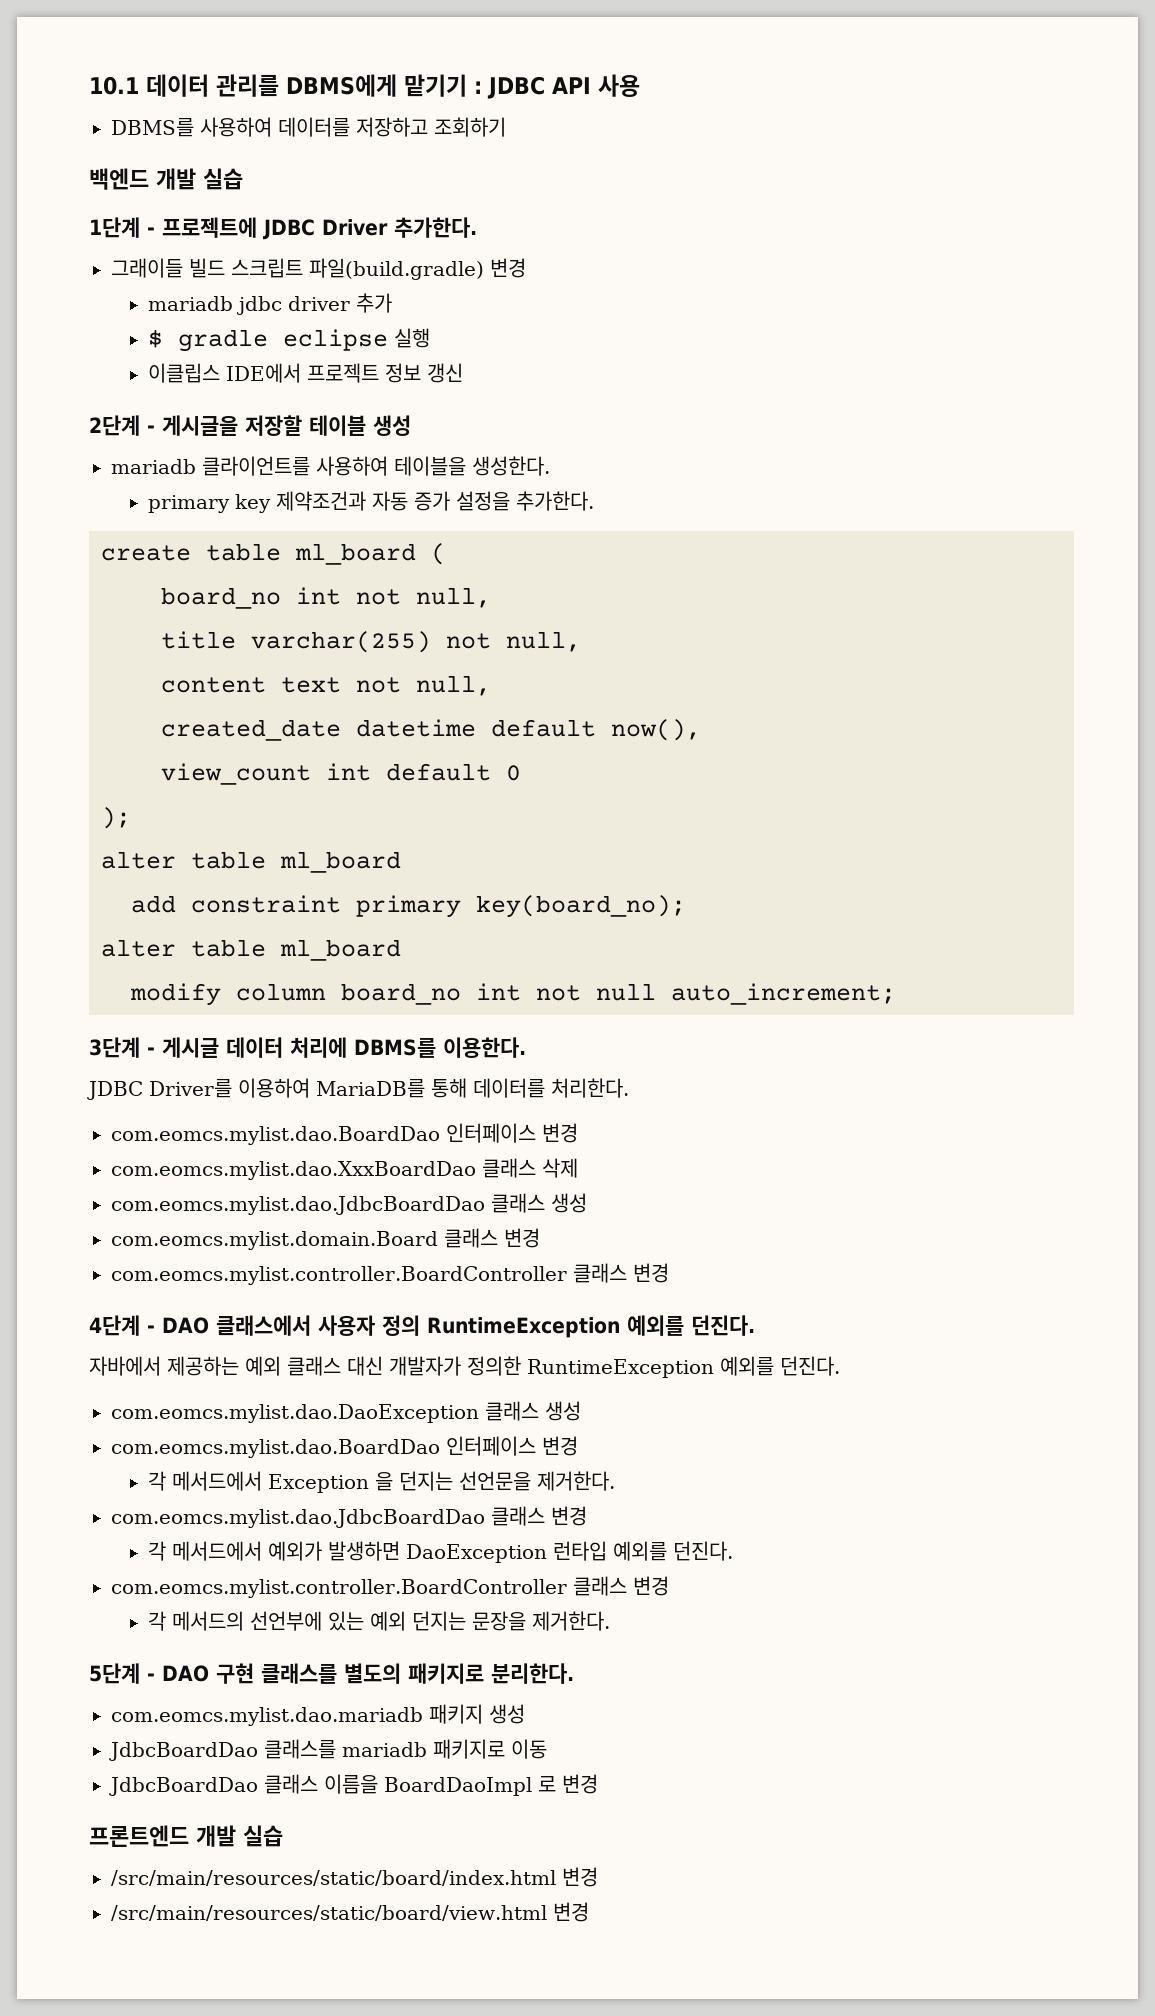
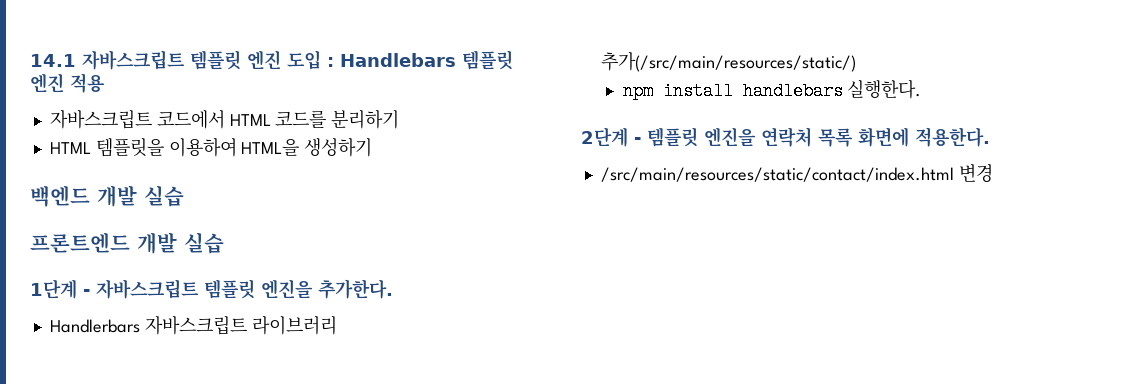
[89,74,640,99] [111,117,506,137] [89,168,243,190] [89,217,477,240] [111,258,526,280] [147,293,392,315] [147,328,430,352] [147,363,463,383] [89,415,411,436] [111,456,550,476] [147,491,594,513] [101,543,446,565] [161,587,491,609] [161,631,581,653] [161,675,491,696] [161,719,701,741] [161,763,521,785] [101,807,131,829] [101,851,401,873] [131,895,686,918] [101,939,401,961] [130,983,896,1006] [89,1037,526,1058] [87,1078,629,1100] [111,1123,578,1145] [111,1158,578,1180] [111,1193,587,1215] [111,1228,540,1250] [111,1263,669,1285] [89,1315,755,1338] [89,1356,840,1378] [111,1401,581,1423] [111,1436,578,1458] [147,1471,615,1493] [111,1506,587,1528] [147,1541,733,1563] [111,1576,669,1598] [147,1611,610,1631] [89,1663,574,1684] [111,1704,525,1726] [109,1739,547,1761] [109,1774,598,1796] [89,1825,283,1847] [111,1867,598,1887] [111,1902,589,1922] 10.1 데이터 관리를 DBMS에게 맡기기 : JDBC API 사용 // DBMS를 사용하여 데이터를 저장하고 조회하기 // 백엔드 개발 실습 // 1단계 - 프로젝트에 JDBC Driver 추가한다. // 그래이들 빌드 스크립트 파일(build.gradle) 변경 // mariadb jdbc driver 추가 // $ gradle eclipse 실행 // 이클립스 IDE에서 프로젝트 정보 갱신 // 2단계 - 게시글을 저장할 테이블 생성 // mariadb 클라이언트를 사용하여 테이블을 생성한다. // primary key 제약조건과 자동 증가 설정을 추가한다. // create table ml_board ( // board_no int not null, // title varchar(255) not null, // content text not null, // created_date datetime default now(), // view_count int default 0 // ); // alter table ml_board // add constraint primary key(board_no); // alter table ml_board // modify column board_no int not null auto_increment; // 3단계 - 게시글 데이터 처리에 DBMS를 이용한다. // JDBC Driver를 이용하여 MariaDB를 통해 데이터를 처리한다. // com.eomcs.mylist.dao.BoardDao 인터페이스 변경 // com.eomcs.mylist.dao.XxxBoardDao 클래스 삭제 // com.eomcs.mylist.dao.JdbcBoardDao 클래스 생성 // com.eomcs.mylist.domain.Board 클래스 변경 // com.eomcs.mylist.controller.BoardController 클래스 변경 // 4단계 - DAO 클래스에서 사용자 정의 RuntimeException 예외를 던진다. // 자바에서 제공하는 예외 클래스 대신 개발자가 정의한 RuntimeException 예외를 던진다. // com.eomcs.mylist.dao.DaoException 클래스 생성 // com.eomcs.mylist.dao.BoardDao 인터페이스 변경 // 각 메서드에서 Exception 을 던지는 선언문을 제거한다. // com.eomcs.mylist.dao.JdbcBoardDao 클래스 변경 // 각 메서드에서 예외가 발생하면 DaoException 런타입 예외를 던진다. // com.eomcs.mylist.controller.BoardController 클래스 변경 // 각 메서드의 선언부에 있는 예외 던지는 문장을 제거한다. // 5단계 - DAO 구현 클래스를 별도의 패키지로 분리한다. // com.eomcs.mylist.dao.mariadb 패키지 생성 // JdbcBoardDao 클래스를 mariadb 패키지로 이동 // JdbcBoardDao 클래스 이름을 BoardDaoImpl 로 변경 // 프론트엔드 개발 실습 // /src/main/resources/static/board/index.html 변경 // /src/main/resources/static/board/view.html 변경 -> [30,50,513,70] [30,73,105,93] [49,109,400,129] [49,138,373,157] [30,185,184,207] [30,232,224,254] [30,279,393,299] [49,315,337,335] [600,52,856,72] [622,79,922,100] [581,127,990,147] [600,164,993,183] 14.1 자바스크립트 템플릿 엔진 도입 : Handlebars 템플릿 엔진 적용 // 자바스크립트 코드에서 HTML 코드를 분리하기 // HTML 템플릿을 이용하여 HTML을 생성하기 // 백엔드 개발 실습 // 프론트엔드 개발 실습 // 1단계 - 자바스크립트 템플릿 엔진을 추가한다. // Handlerbars 자바스크립트 라이브러리 추가(/src/main/resources/static/) // npm install handlebars 실행한다. // 2단계 - 템플릿 엔진을 연락처 목록 화면에 적용한다. // /src/main/resources/static/contact/index.html 변경

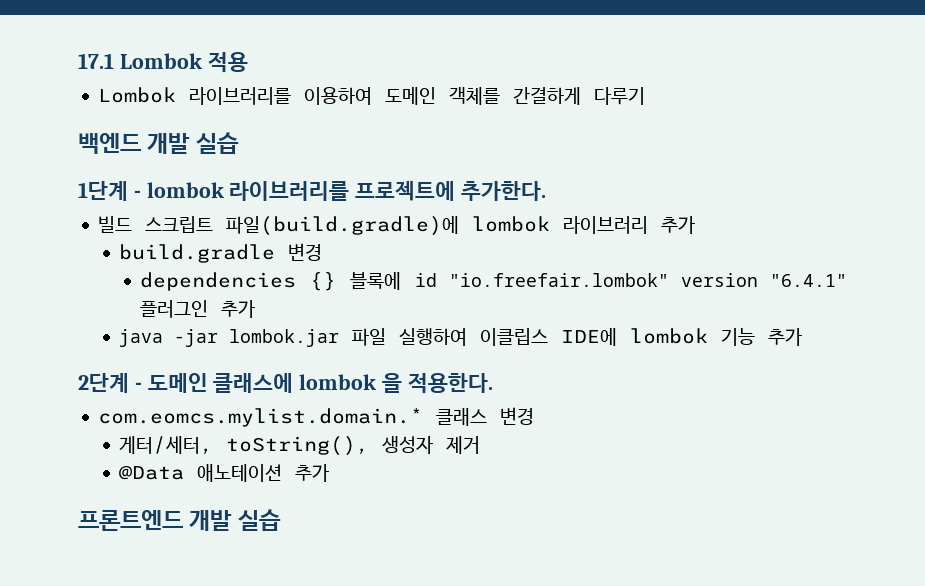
[30,50,513,70] [30,73,105,93] [49,109,400,129] [49,138,373,157] [30,185,184,207] [30,232,224,254] [30,279,393,299] [49,315,337,335] [600,52,856,72] [622,79,922,100] [581,127,990,147] [600,164,993,183] 14.1 자바스크립트 템플릿 엔진 도입 : Handlebars 템플릿 엔진 적용 // 자바스크립트 코드에서 HTML 코드를 분리하기 // HTML 템플릿을 이용하여 HTML을 생성하기 // 백엔드 개발 실습 // 프론트엔드 개발 실습 // 1단계 - 자바스크립트 템플릿 엔진을 추가한다. // Handlerbars 자바스크립트 라이브러리 추가(/src/main/resources/static/) // npm install handlebars 실행한다. // 2단계 - 템플릿 엔진을 연락처 목록 화면에 적용한다. // /src/main/resources/static/contact/index.html 변경 -> [78,52,248,73] [98,87,646,105] [78,132,239,154] [78,181,547,201] [98,216,696,236] [119,243,323,263] [140,272,847,291] [140,300,256,318] [119,328,803,347] [78,373,493,394] [98,407,535,427] [119,436,481,456] [119,464,330,482] [78,509,281,531] 17.1 Lombok 적용 // Lombok 라이브러리를 이용하여 도메인 객체를 간결하게 다루기 // 백엔드 개발 실습 // 1단계 - lombok 라이브러리를 프로젝트에 추가한다. // 빌드 스크립트 파일(build.gradle)에 lombok 라이브러리 추가 // build.gradle 변경 // dependencies {} 블록에 id "io.freefair.lombok" version "6.4.1" 플러그인 추가 // java -jar lombok.jar 파일 실행하여 이클립스 IDE에 lombok 기능 추가 // 2단계 - 도메인 클래스에 lombok 을 적용한다. // com.eomcs.mylist.domain.* 클래스 변경 // 게터/세터, toString(), 생성자 제거 // @Data 애노테이션 추가 // 프론트엔드 개발 실습

